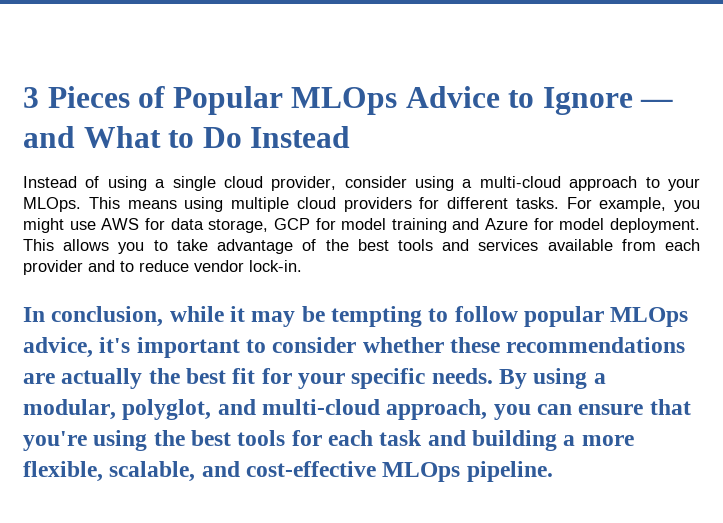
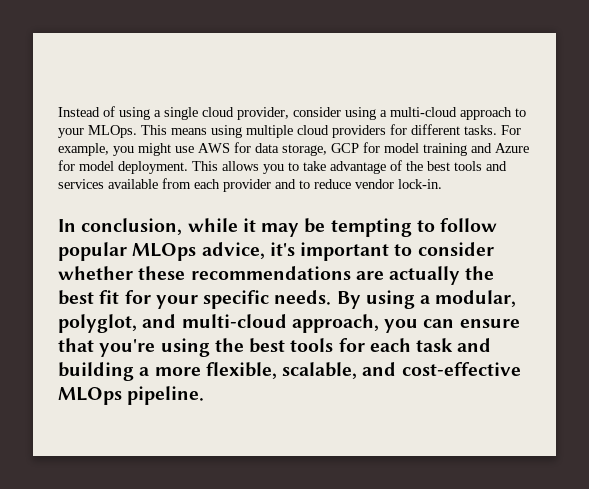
[23,86,674,115] [23,126,351,148] 3 Pieces of Popular MLOps Advice to Ignore — and What to Do Instead // -> (58, 112) none

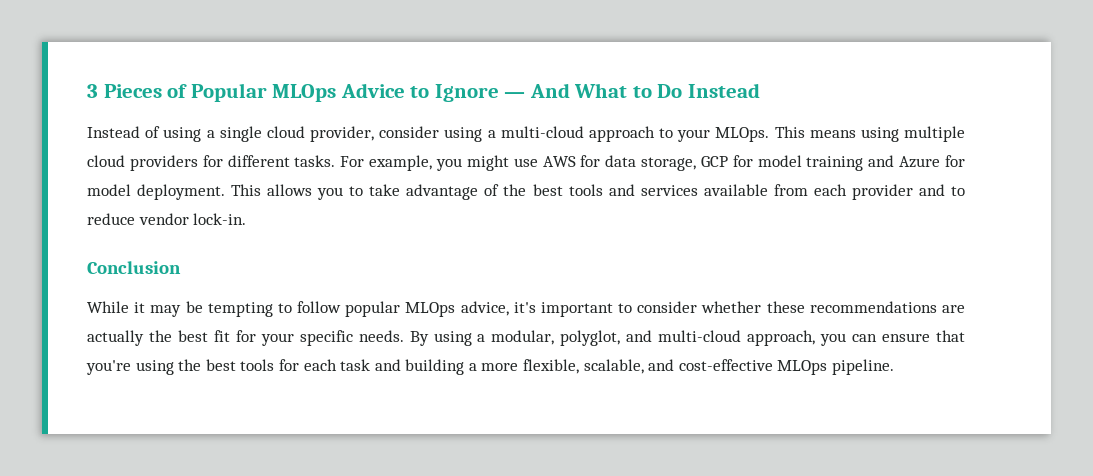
(58, 112) none -> [87,83,760,102] 3 Pieces of Popular MLOps Advice to Ignore — And What to Do Instead //
[58,218,238,235] In conclusion, while -> [87,261,181,274] [87,301,129,313] Conclusion // While

